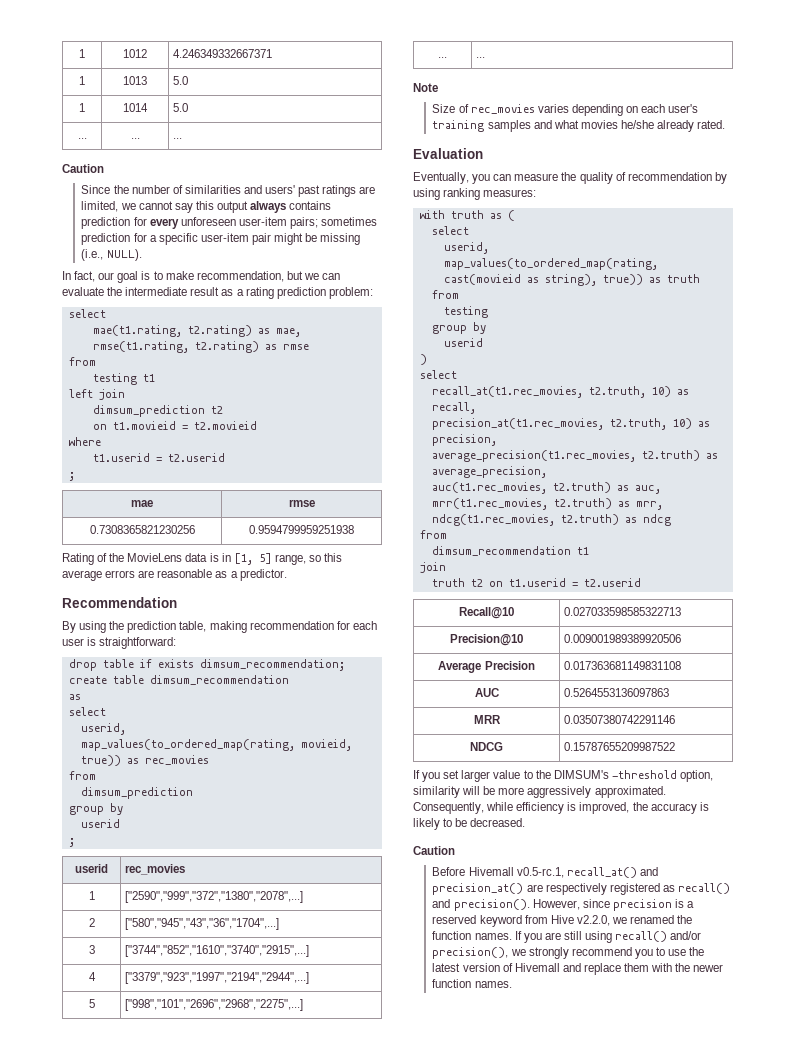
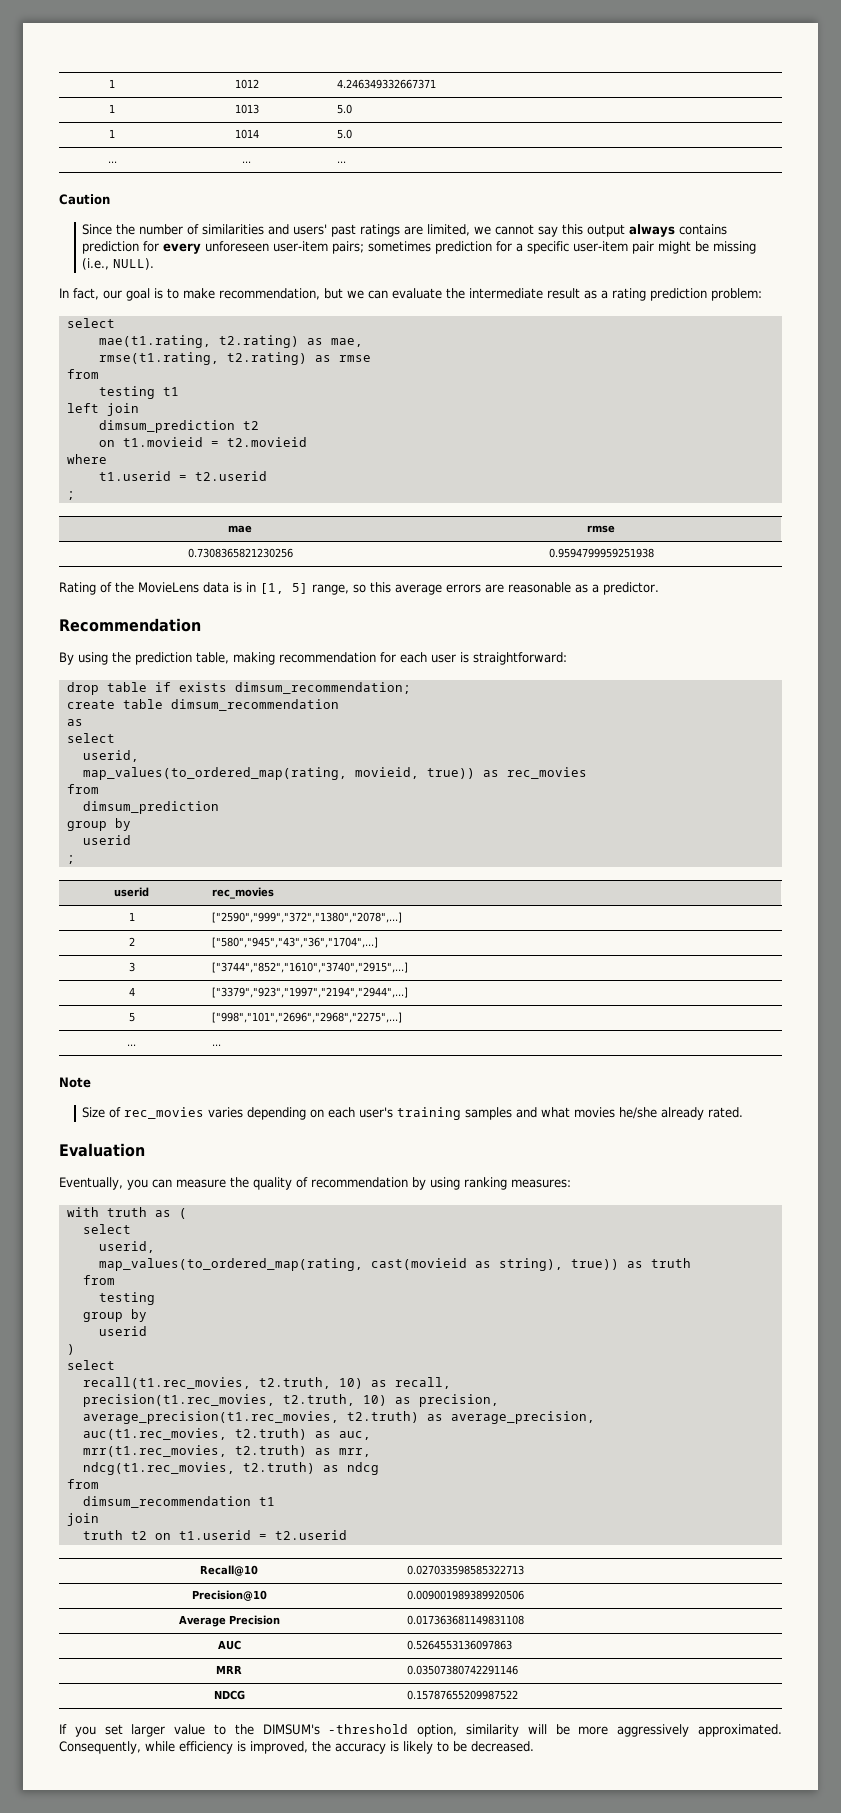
[431,386,583,398] recall_at(t1.rec_movies, -> [82,1377,251,1389] recall(t1.rec_movies,
[431,418,604,430] precision_at(t1.rec_movies, -> [82,1394,275,1407] precision(t1.rec_movies,
[413,846,455,855] [432,867,658,878] [432,883,731,895] [432,899,695,911] [432,915,693,927] [432,931,702,943] [432,947,705,959] [432,963,724,975] [432,979,512,988] // Caution // Before Hivemall v0.5-rc.1, recall_at() and precision_at() are respectively registered as recall() and precision(). However, since precision is a reserved keyword from Hive v2.2.0, we renamed the function names. If you are still using recall() and/or precision(), we strongly recommend you to use the latest version of Hivemall and replace them with the newer function names. -> (534, 1746) none

